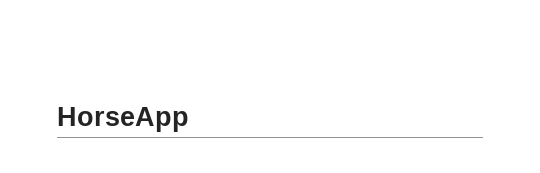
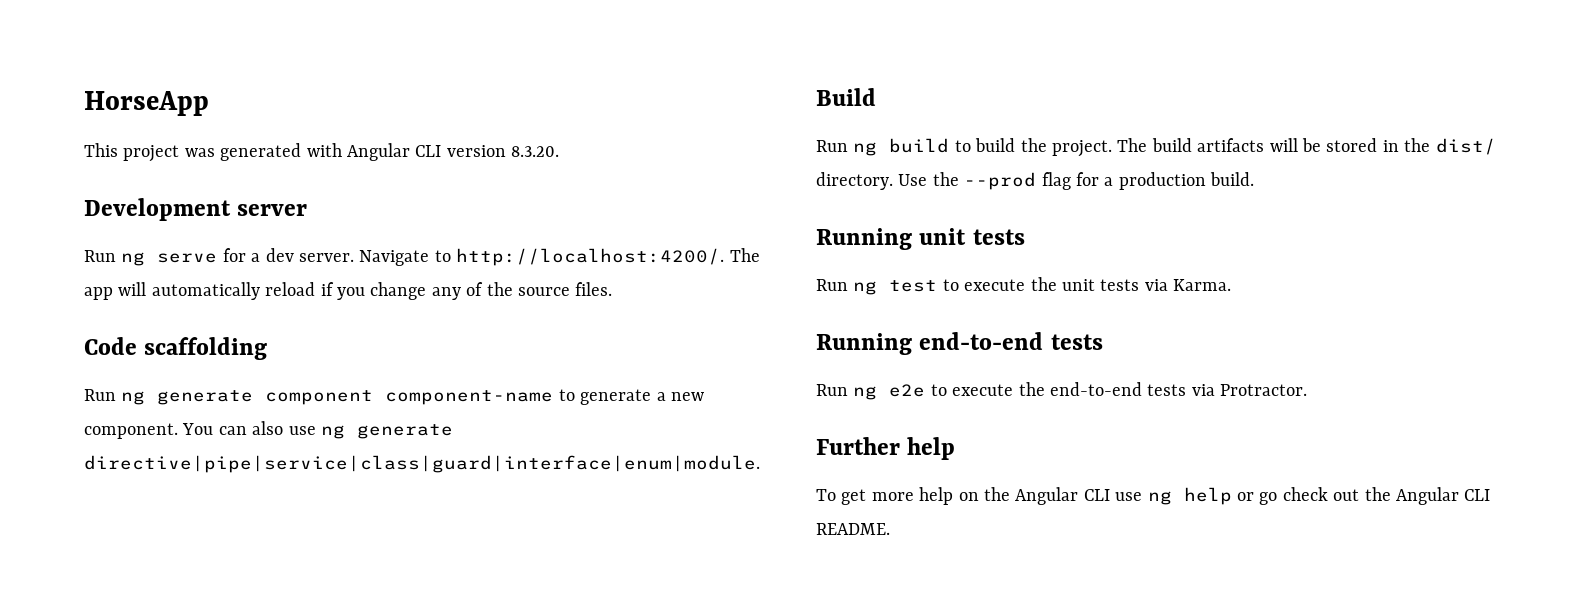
(189, 119) none -> [84,143,560,162] [84,198,308,221] [84,248,760,266] [84,282,613,300] [84,337,268,360] [84,389,704,405] [84,421,453,439] [84,455,760,473] [816,88,876,106] [816,138,1496,157] [816,172,1255,190] [816,228,1025,250] [816,277,1232,295] [816,332,1103,355] [816,382,1308,400] [816,437,956,460] [816,487,1491,505] [816,523,890,535] // This project was generated with Angular CLI version 8.3.20. // Development server // Run ng serve for a dev server. Navigate to http://localhost:4200/. The app will automatically reload if you change any of the source files. // Code scaffolding // Run ng generate component component-name to generate a new component. You can also use ng generate directive|pipe|service|class|guard|interface|enum|module. // Build // Run ng build to build the project. The build artifacts will be stored in the dist/ directory. Use the --prod flag for a production build. // Running unit tests // Run ng test to execute the unit tests via Karma. // Running end-to-end tests // Run ng e2e to execute the end-to-end tests via Protractor. // Further help // To get more help on the Angular CLI use ng help or go check out the Angular CLI README.

